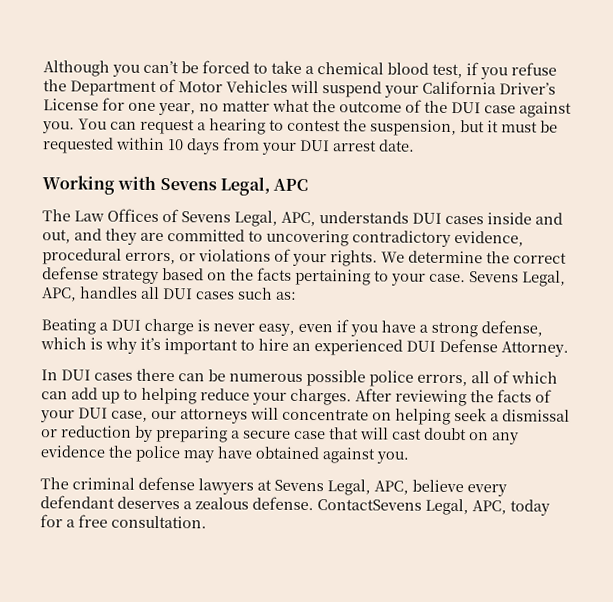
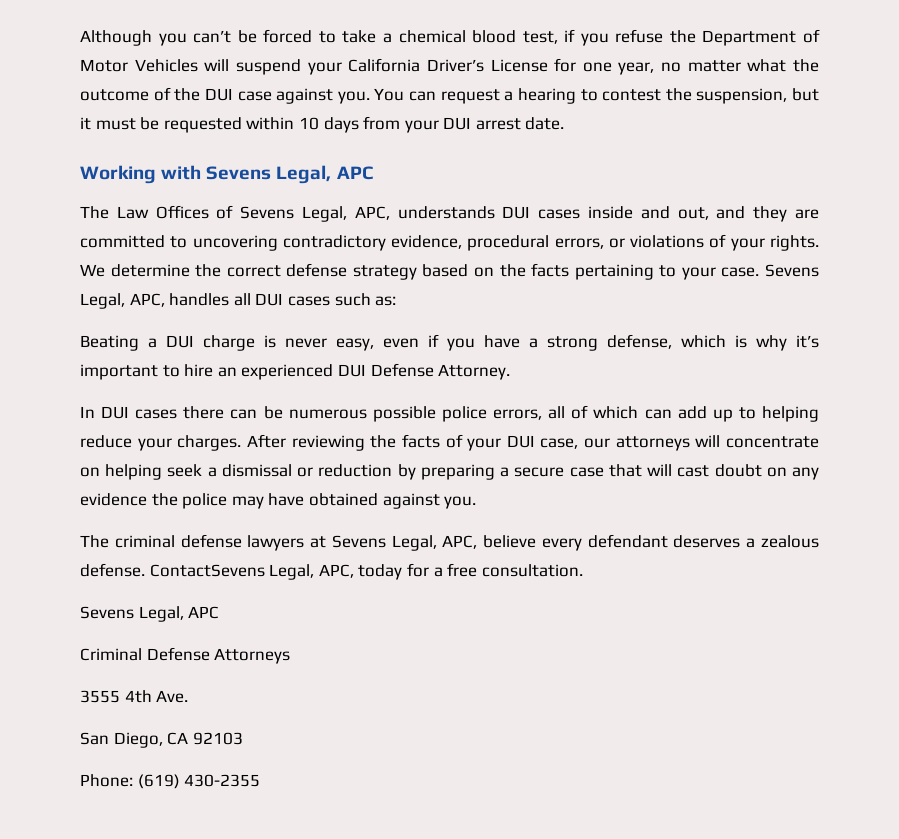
(207, 522) none -> [80,606,220,622] [80,647,291,664] [80,690,189,703] [80,732,243,748] [80,774,261,789] // Sevens Legal, APC // Criminal Defense Attorneys // 3555 4th Ave. // San Diego, CA 92103 // Phone: (619) 430-2355

